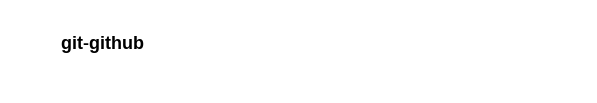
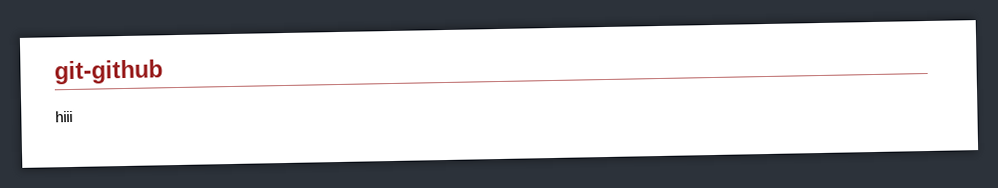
(144, 44) none -> [55,110,73,123] // hiii

